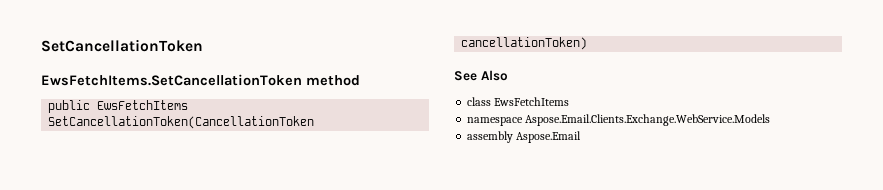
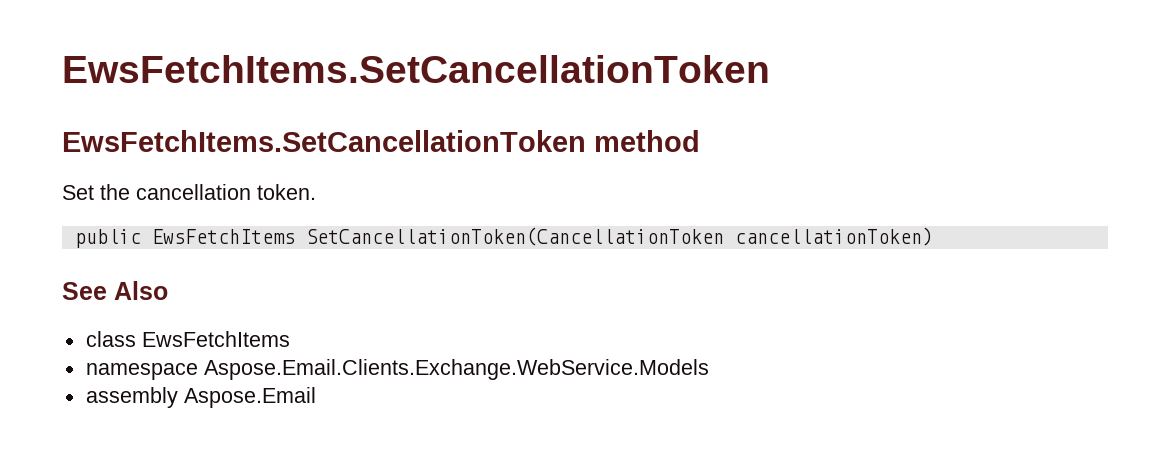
[41,39,203,52] SetCancellationToken -> [62,55,770,83] EwsFetchItems.SetCancellationToken
(360, 80) none -> [62,184,316,200] // Set the cancellation token.

